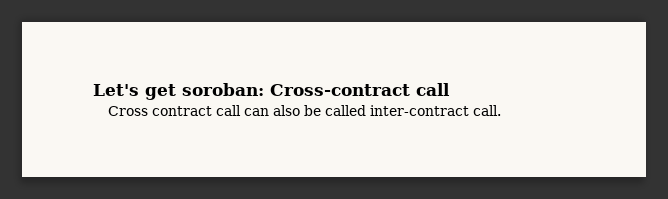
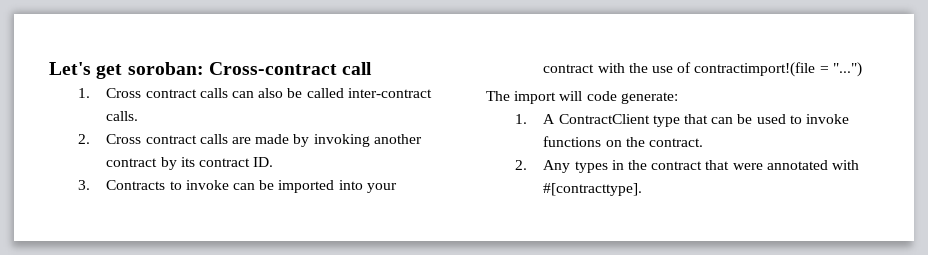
[108,105,242,116] Cross contract call -> [77,88,228,98] 1. Cross contract calls
[473,105,502,116] call. -> [106,111,139,121] [77,134,422,147] [106,157,274,170] [77,180,397,193] [543,62,862,77] [486,91,678,104] [514,114,849,127] [543,136,703,147] [514,160,859,173] [543,183,643,196] calls. // 2. Cross contract calls are made by invoking another contract by its contract ID. // 3. Contracts to invoke can be imported into your contract with the use of contractimport!(file = "...") // The import will code generate: // 1. A ContractClient type that can be used to invoke functions on the contract. // 2. Any types in the contract that were annotated with #[contracttype].

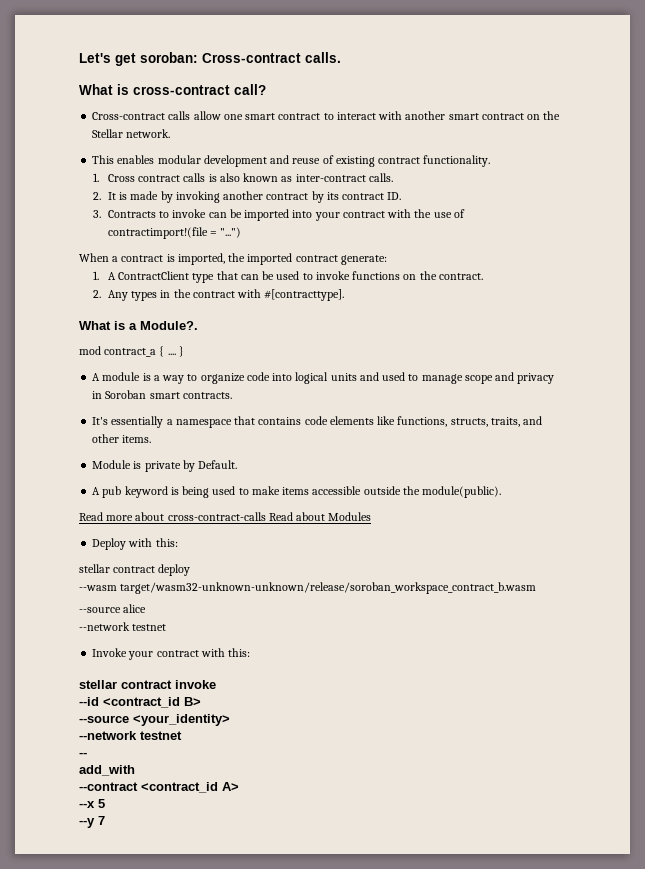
[342,62,373,75] call -> [305,52,341,63] [79,84,266,95] [92,111,561,120] [92,129,171,138] [92,155,491,167] calls. // What is cross-contract call? // Cross-contract calls allow one smart contract to interact with another smart contract on the Stellar network. // This enables modular development and reuse of existing contract functionality.
[231,88,344,98] can also be called -> [208,173,293,182] is also known as
[106,134,251,144] Cross contract calls are -> [107,192,128,200] It is
[486,91,617,104] The import will code -> [79,253,338,265] When a contract is imported, the imported contract
[705,160,828,170] that were annotated -> (235, 294) none
(643, 189) none -> [79,321,198,330] [79,346,184,357] [92,372,555,384] [92,390,232,399] [92,416,543,428] [92,434,152,443] [92,460,238,472] [92,486,502,498] [79,512,372,521] [92,538,178,550] [79,564,191,576] [79,582,537,594] [79,604,147,613] [79,622,167,631] [92,648,251,660] [79,680,216,689] [79,697,201,708] [79,714,230,726] [79,731,182,740] [79,752,87,757] [79,765,135,776] [79,782,239,793] [79,799,105,808] [79,816,105,828] // What is a Module?. // mod contract_a { .... } // A module is a way to organize code into logical units and used to manage scope and privacy in Soroban smart contracts. // It's essentially a namespace that contains code elements like functions, structs, traits, and other items. // Module is private by Default. // A pub keyword is being used to make items accessible outside the module(public). // Read more about cross-contract-calls Read about Modules // Deploy with this: // stellar contract deploy // --wasm target/wasm32-unknown-unknown/release/soroban_workspace_contract_b.wasm // --source alice // --network testnet // Invoke your contract with this: // stellar contract invoke // --id <contract_id B> // --source <your_identity> // --network testnet // -- // add_with // --contract <contract_id A> // --x 5 // --y 7

